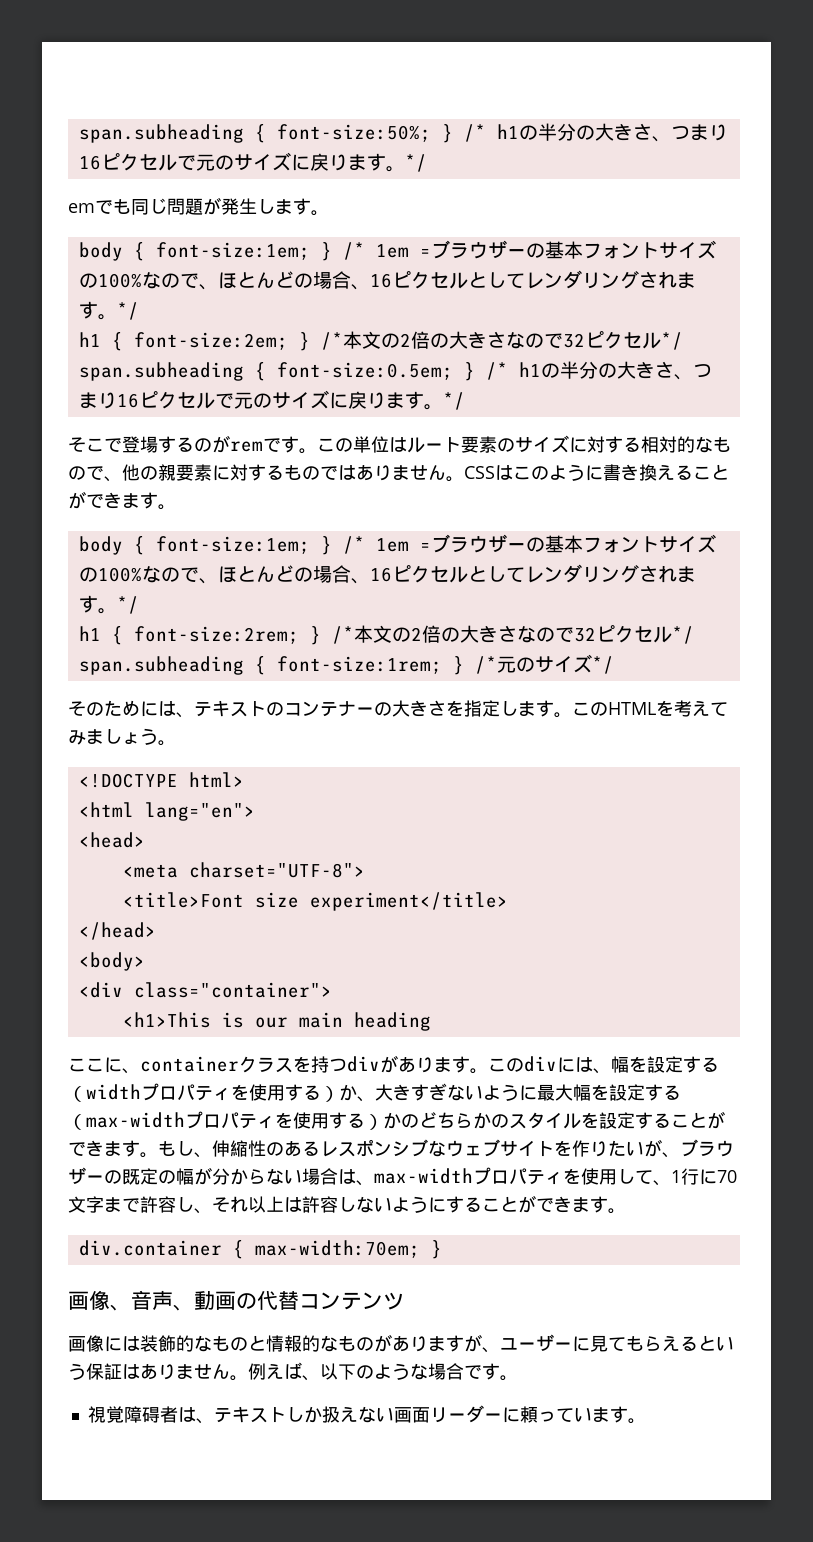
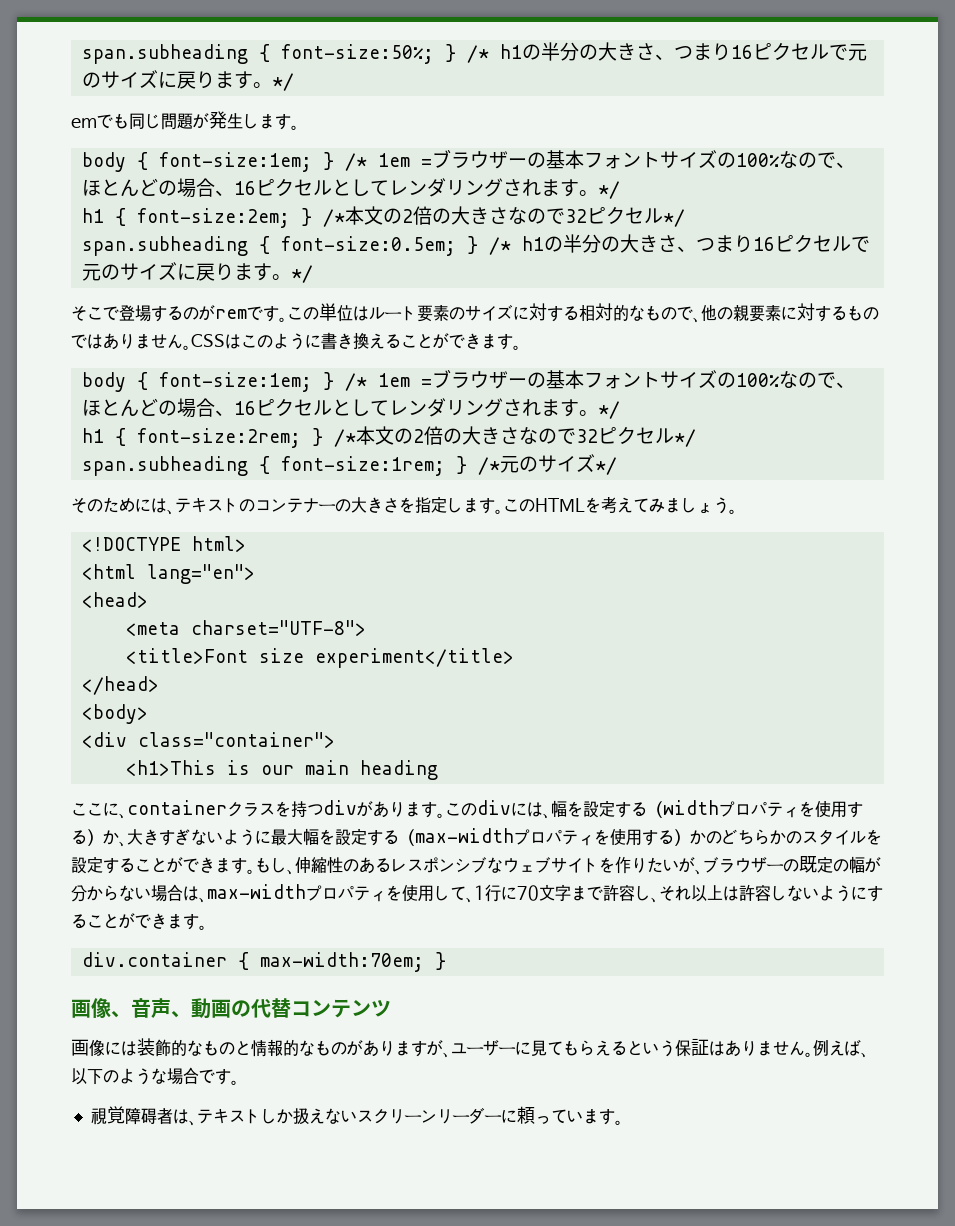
[393,1407,430,1423] 画面 -> [356,1108,437,1124] スクリーン

